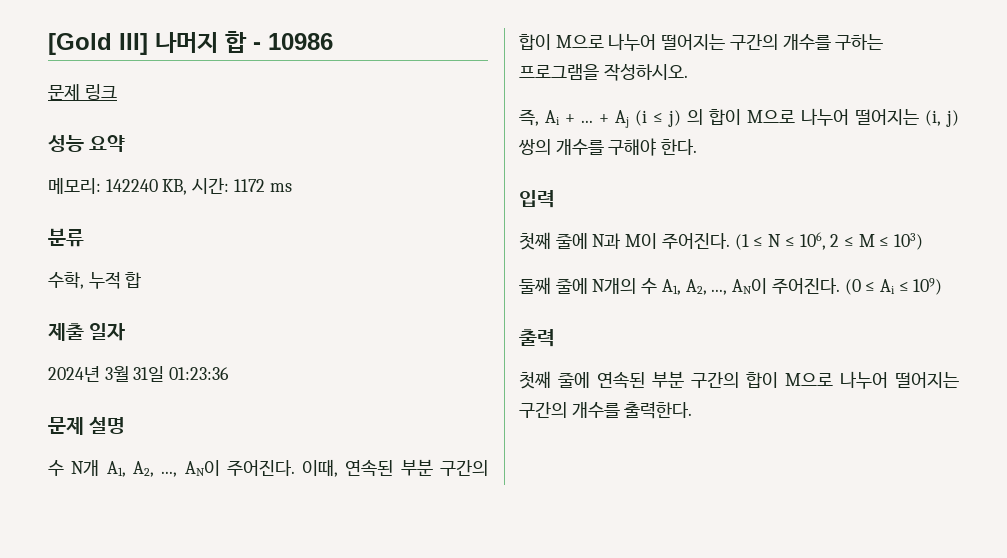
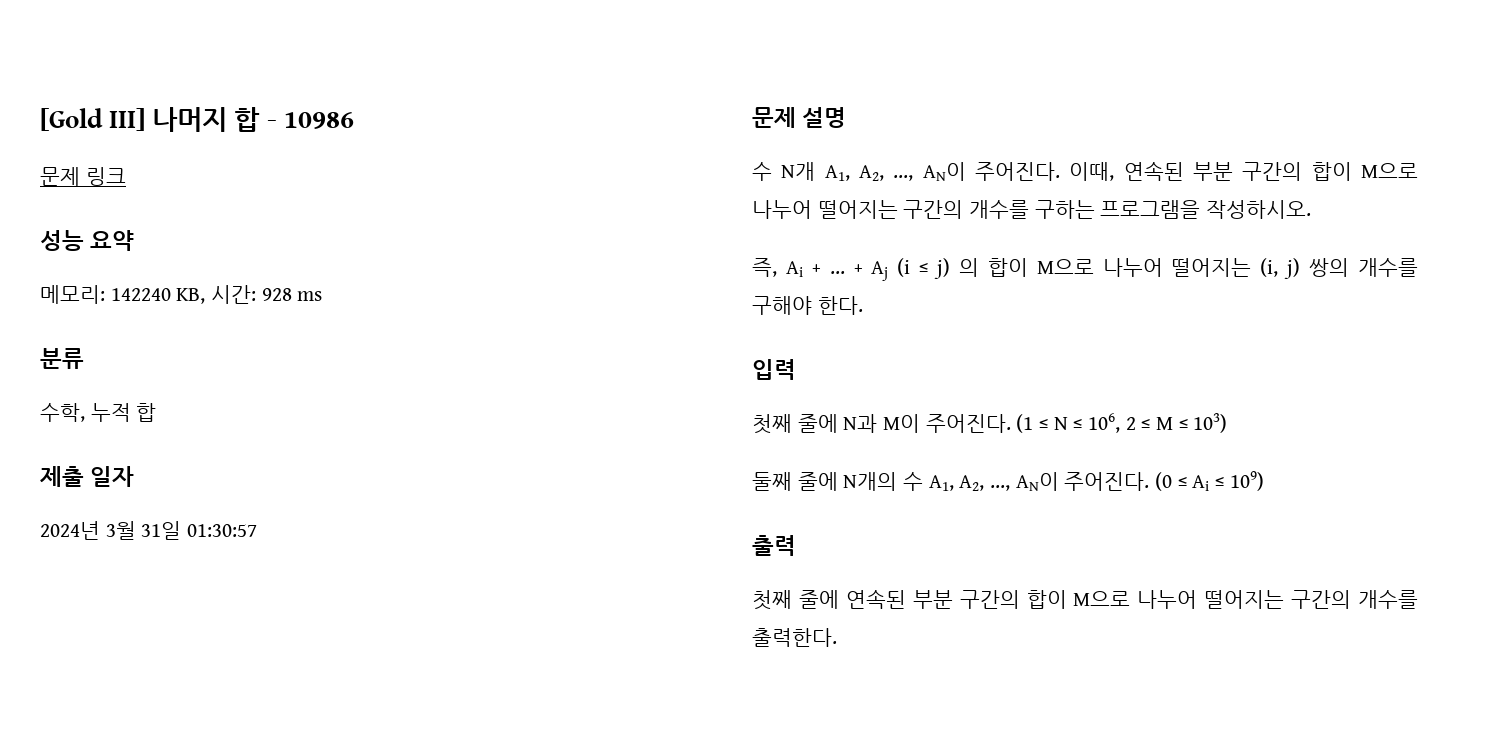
[233,179,265,192] 1172 -> [261,288,292,301] 928
[169,367,230,380] 01:23:36 -> [187,524,258,537] 01:30:57

